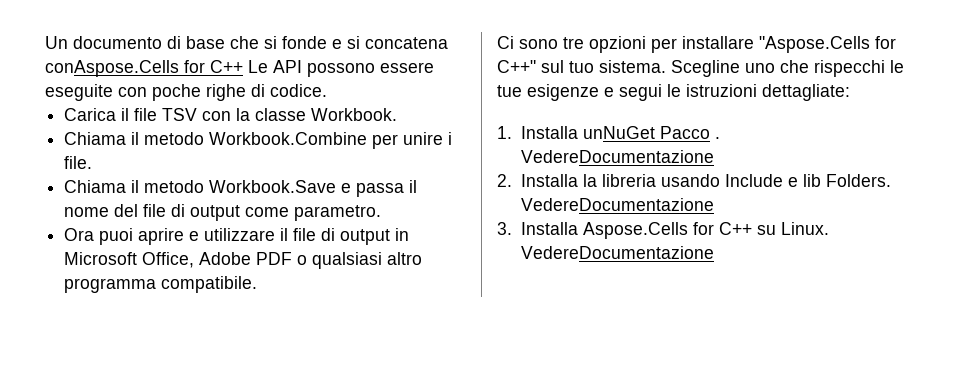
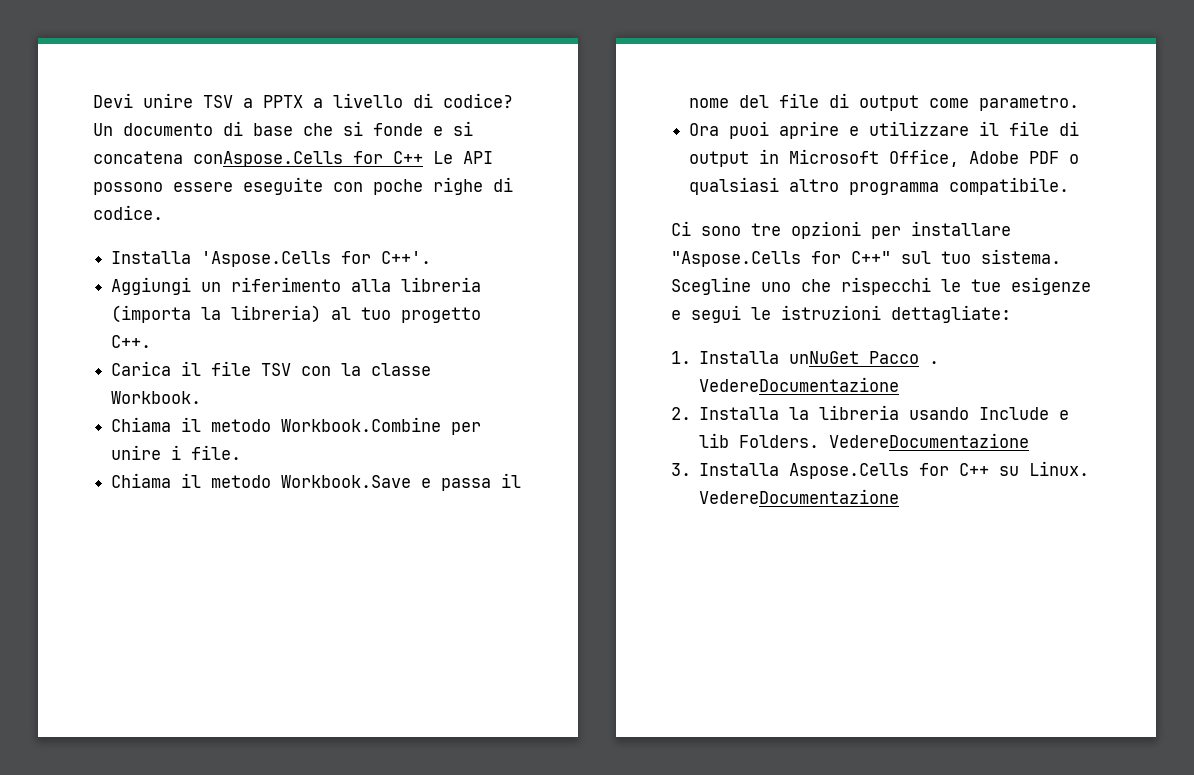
(45, 42) none -> [93,93,513,108] Devi unire TSV a PPTX a livello di codice?
(327, 90) none -> [111,251,432,267] [111,277,482,295] [111,305,482,323] [111,335,152,348] // Installa 'Aspose.Cells for C++'. // Aggiungi un riferimento alla libreria (importa la libreria) al tuo progetto C++.

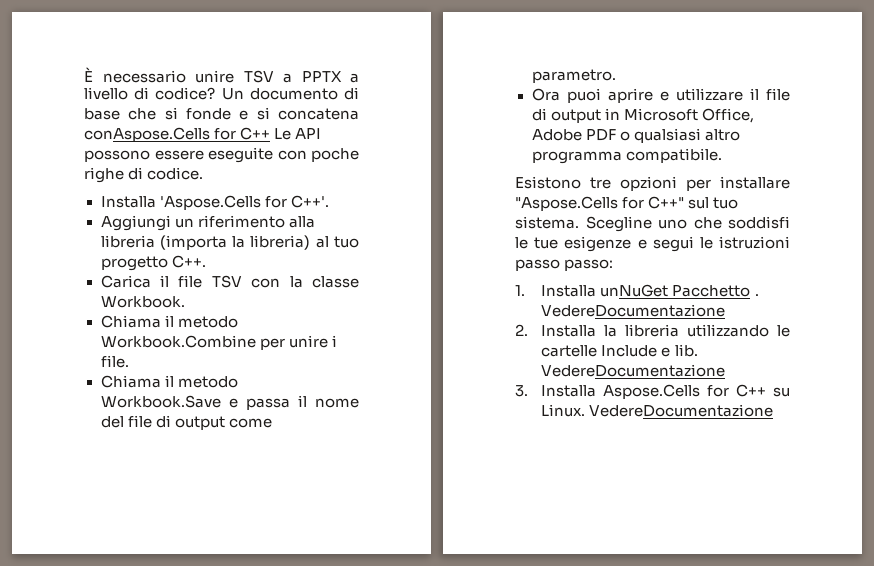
[93,93,133,108] Devi -> [84,67,186,83] È necessario
[671,221,741,236] Ci sono -> [515,176,581,189] Esistono
[841,277,931,295] rispecchi -> [728,216,790,229] soddisfi
[891,305,1011,323] dettagliate: -> [515,259,614,271] passo passo:
[869,351,920,364] Pacco -> [672,285,751,297] Pacchetto
[909,407,1070,420] [699,433,820,448] usando Include e lib Folders. -> [687,324,790,337] [541,344,698,357] utilizzando le cartelle Include e lib.

